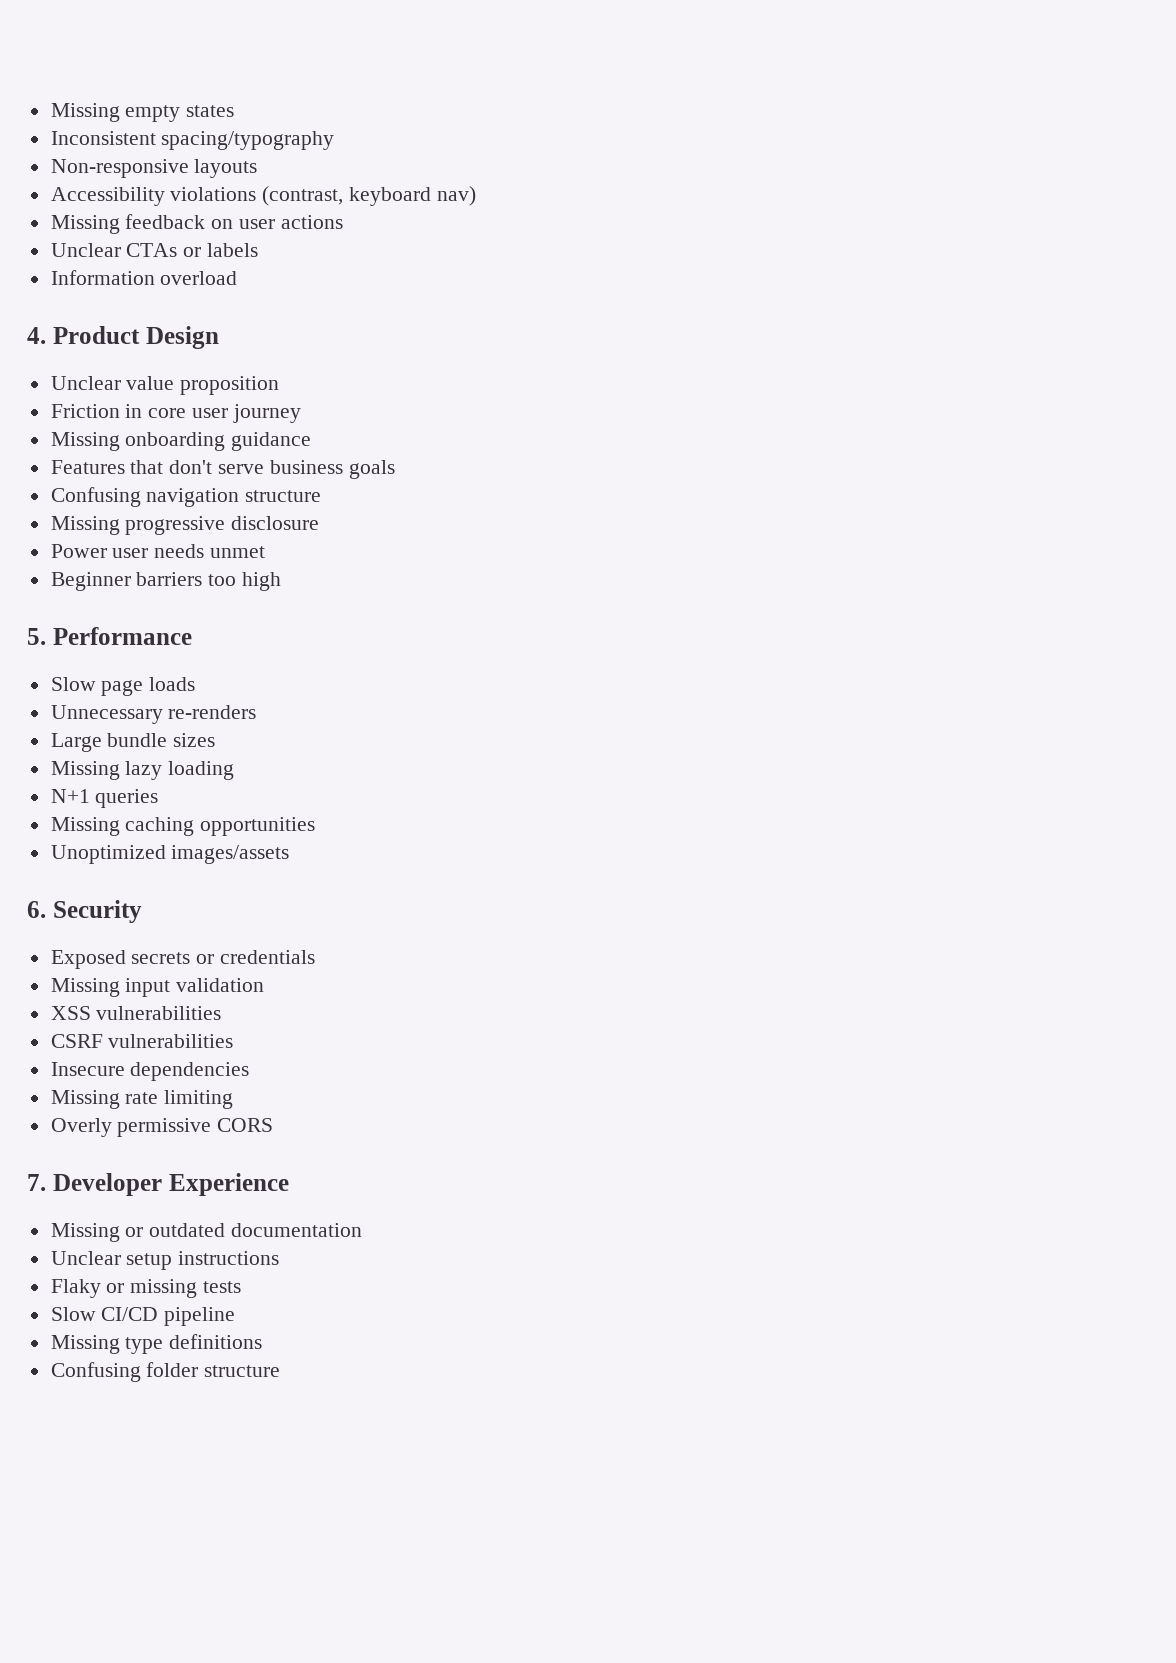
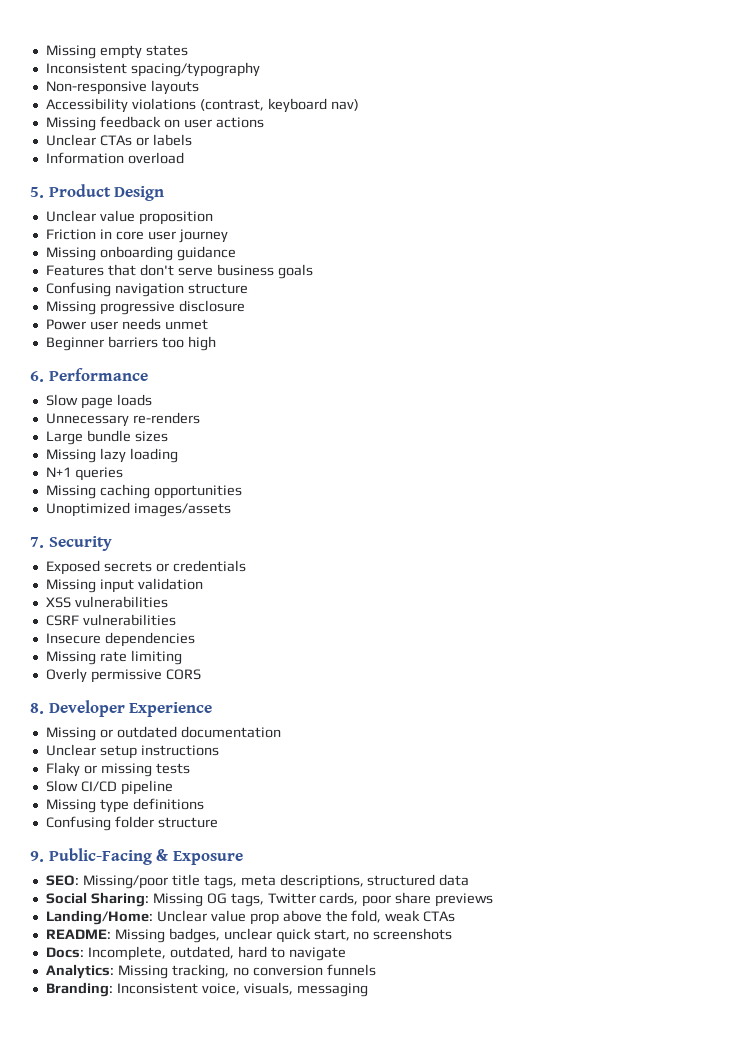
[27,327,46,344] 4. -> [30,187,44,198] 5.
[27,628,46,645] 5. -> [30,371,44,382] 6.
[27,901,46,918] 6. -> [30,537,44,548] 7.
[27,1174,46,1191] 7. -> [30,703,44,714] 8.
(281, 1371) none -> [30,848,243,865] [45,874,470,889] [45,892,494,907] [45,910,456,925] [45,928,453,943] [45,946,346,961] [45,964,376,979] [45,982,368,997] // 9. Public-Facing & Exposure // SEO: Missing/poor title tags, meta descriptions, structured data // Social Sharing: Missing OG tags, Twitter cards, poor share previews // Landing/Home: Unclear value prop above the fold, weak CTAs // README: Missing badges, unclear quick start, no screenshots // Docs: Incomplete, outdated, hard to navigate // Analytics: Missing tracking, no conversion funnels // Branding: Inconsistent voice, visuals, messaging

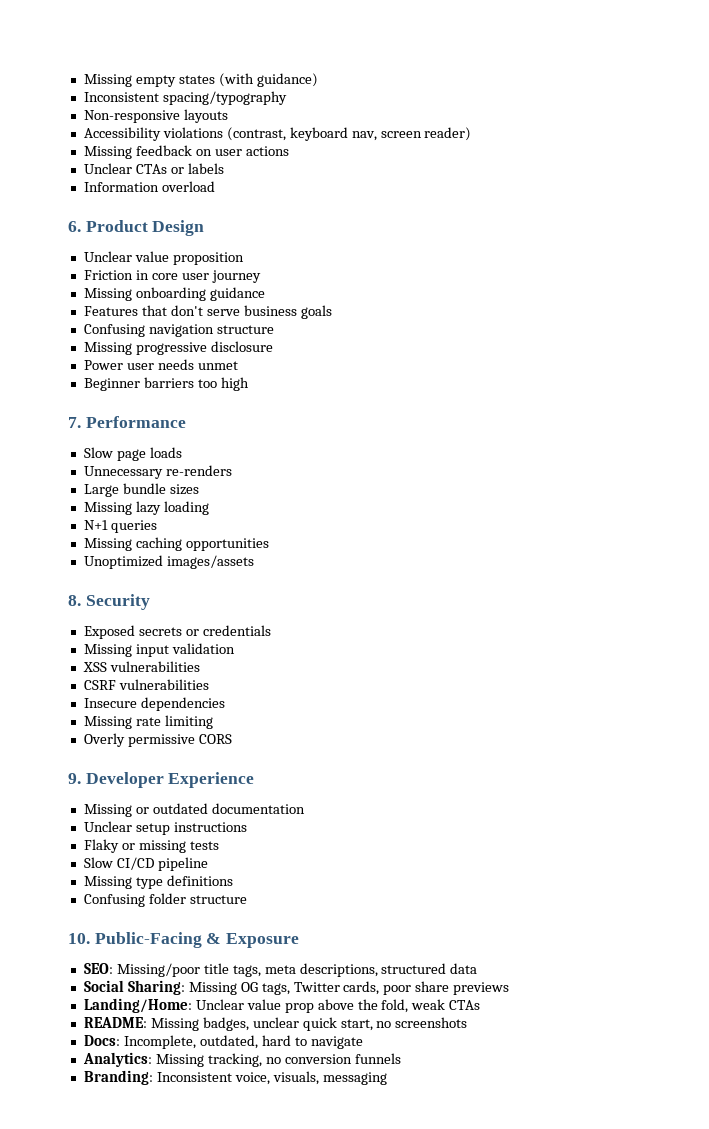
(188, 50) none -> [218,73,318,87] (with guidance)
[330,99,359,111] nav) -> [351,127,472,141] nav, screen reader)
[30,187,44,198] 5. -> [68,221,81,232] 6.
[30,371,44,382] 6. -> [68,417,81,428] 7.
[30,537,44,548] 7. -> [68,595,81,606] 8.
[30,703,44,714] 8. -> [68,773,81,784] 9.
[30,851,44,862] 9. -> [68,933,90,944] 10.

